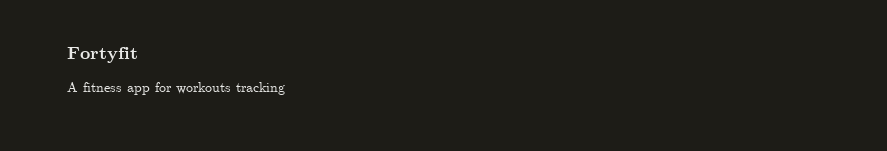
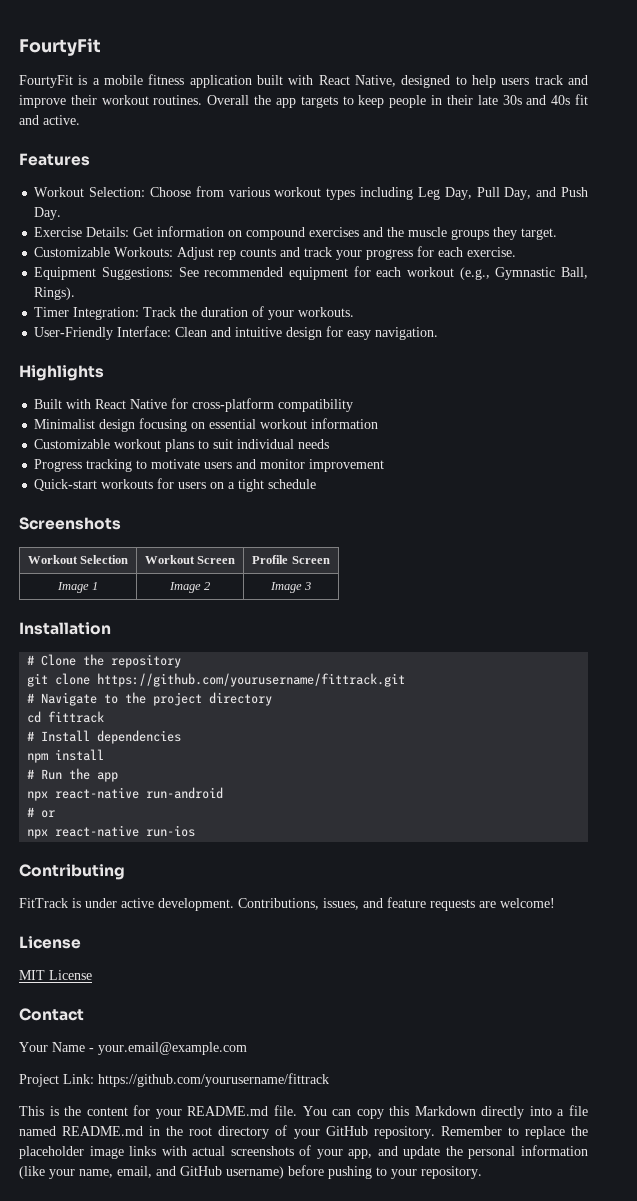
[67,47,138,63] [67,82,285,95] Fortyfit // A fitness app for workouts tracking -> [19,38,101,56] [19,74,588,88] [19,94,588,108] [19,115,80,125] [19,153,90,166] [34,186,588,200] [34,207,62,220] [34,226,558,240] [34,246,517,260] [34,266,589,280] [34,287,76,300] [34,306,355,320] [34,326,439,340] [19,365,104,381] [34,398,354,412] [34,418,379,432] [34,439,330,452] [34,459,385,472] [34,478,317,492] [19,517,121,530] [27,555,129,564] [144,555,236,564] [252,555,330,564] [56,582,99,593] [168,582,211,593] [269,582,312,593] [19,622,111,635] [27,654,182,668] [27,673,406,687] [27,692,273,706] [27,711,105,723] [27,730,182,744] [27,749,105,763] [27,768,119,782] [27,787,224,801] [27,807,56,818] [27,825,196,839] [19,864,125,880] [19,897,555,911] [19,936,81,949] [19,970,92,980] [19,1008,84,1021] [19,1042,247,1055] [19,1073,329,1087] [19,1105,588,1119] [19,1125,589,1139] [19,1145,589,1159] [19,1165,482,1179] FourtyFit // FourtyFit is a mobile fitness application built with React Native, designed to help users track and improve their workout routines. Overall the app targets to keep people in their late 30s and 40s fit and active. // Features // Workout Selection: Choose from various workout types including Leg Day, Pull Day, and Push Day. // Exercise Details: Get information on compound exercises and the muscle groups they target. // Customizable Workouts: Adjust rep counts and track your progress for each exercise. // Equipment Suggestions: See recommended equipment for each workout (e.g., Gymnastic Ball, Rings). // Timer Integration: Track the duration of your workouts. // User-Friendly Interface: Clean and intuitive design for easy navigation. // Highlights // Built with React Native for cross-platform compatibility // Minimalist design focusing on essential workout information // Customizable workout plans to suit individual needs // Progress tracking to motivate users and monitor improvement // Quick-start workouts for users on a tight schedule // Screenshots // Workout Selection | Workout Screen | Profile Screen // Image 1 | Image 2 | Image 3 // Installation // # Clone the repository // git clone https://github.com/yourusername/fittrack.git // # Navigate to the project directory // cd fittrack // # Install dependencies // npm install // # Run the app // npx react-native run-android // # or // npx react-native run-ios // Contributing // FitTrack is under active development. Contributions, issues, and feature requests are welcome! // License // MIT License // Contact // Your Name - your.email@example.com // Project Link: https://github.com/yourusername/fittrack // This is the content for your README.md file. You can copy this Markdown directly into a file named README.md in the root directory of your GitHub repository. Remember to replace the placeholder image links with actual screenshots of your app, and update the personal information (like your name, email, and GitHub username) before pushing to your repository.

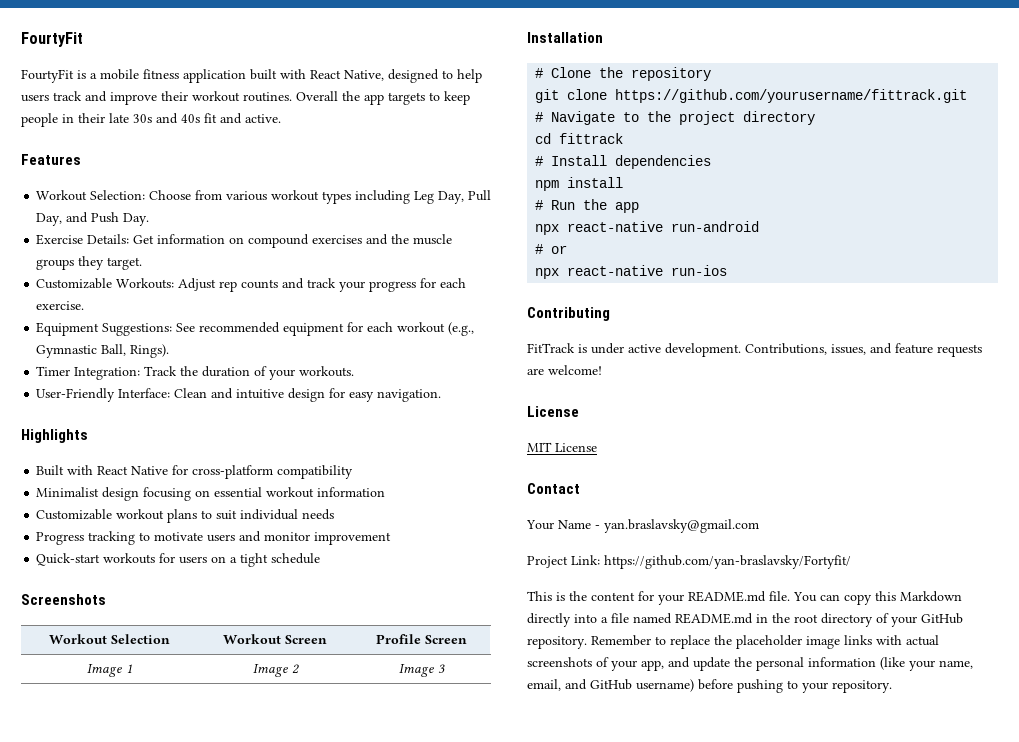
[98,1042,247,1055] your.email@example.com -> [604,519,759,533] yan.braslavsky@gmail.com
[98,1073,329,1087] https://github.com/yourusername/fittrack -> [604,555,851,569] https://github.com/yan-braslavsky/Fortyfit/

